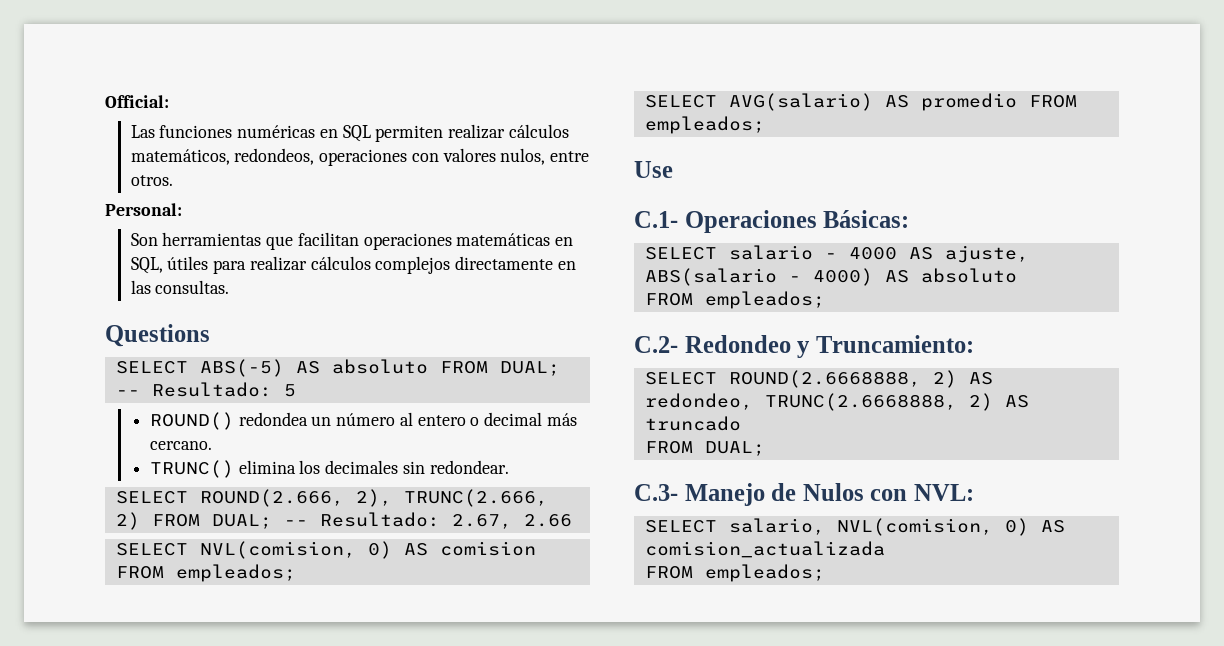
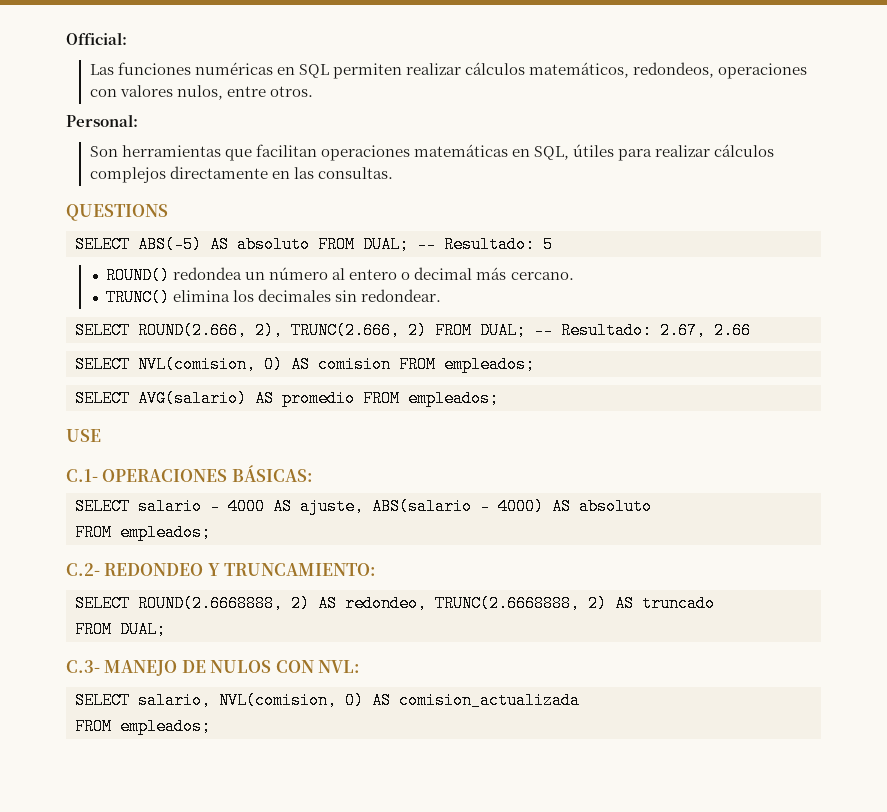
[105,324,210,347] Questions -> [66,204,168,221] QUESTIONS
[634,161,673,178] Use -> [66,429,101,442] USE
[684,210,910,233] Operaciones Básicas: -> [102,465,313,482] OPERACIONES BÁSICAS:
[684,335,974,358] Redondeo y Truncamiento: -> [104,563,377,576] REDONDEO Y TRUNCAMIENTO:
[684,483,908,506] Manejo de Nulos con -> [104,660,314,676] MANEJO DE NULOS CON

